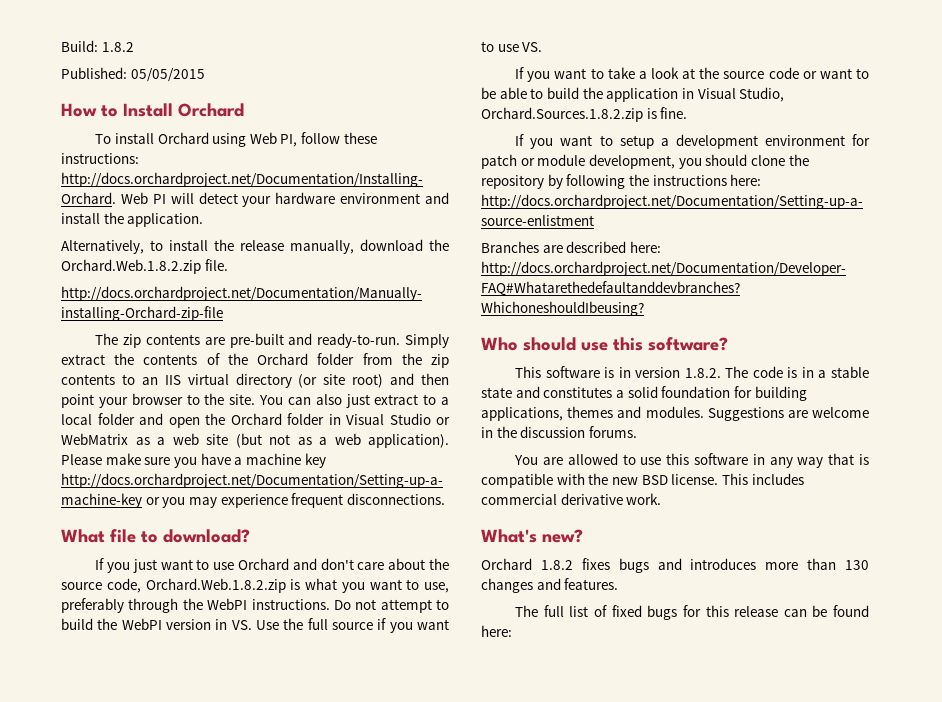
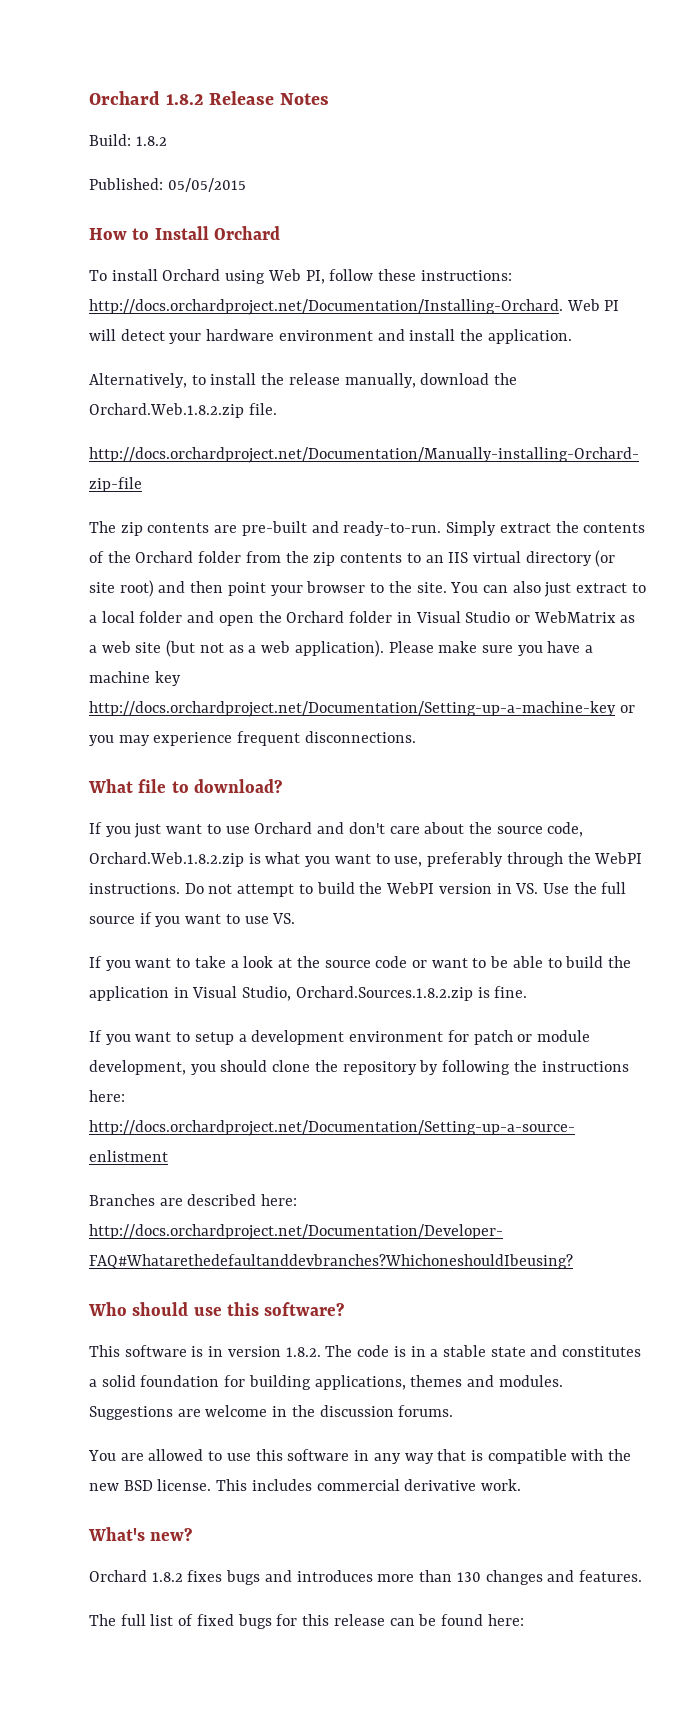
(61, 46) none -> [89,91,329,105] Orchard 1.8.2 Release Notes //

